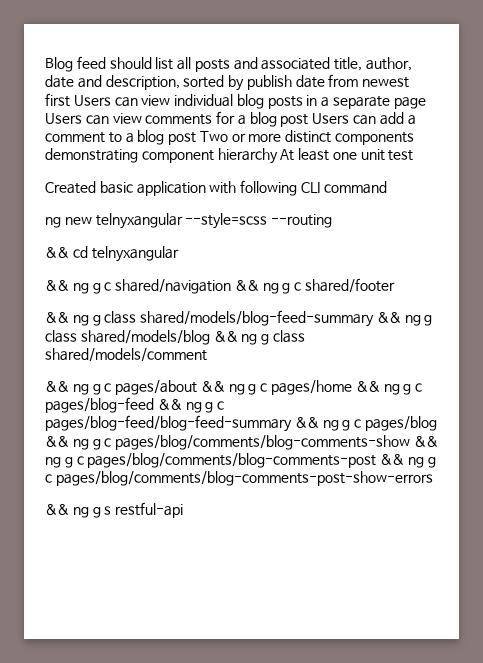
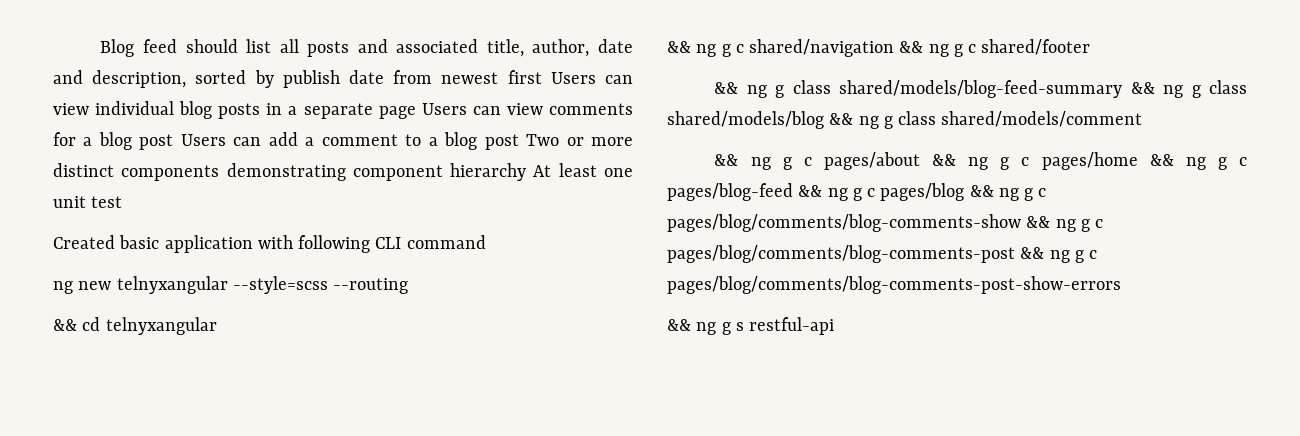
[45,415,362,432] pages/blog-feed/blog-feed-summary && ng g c -> (876, 192) none

